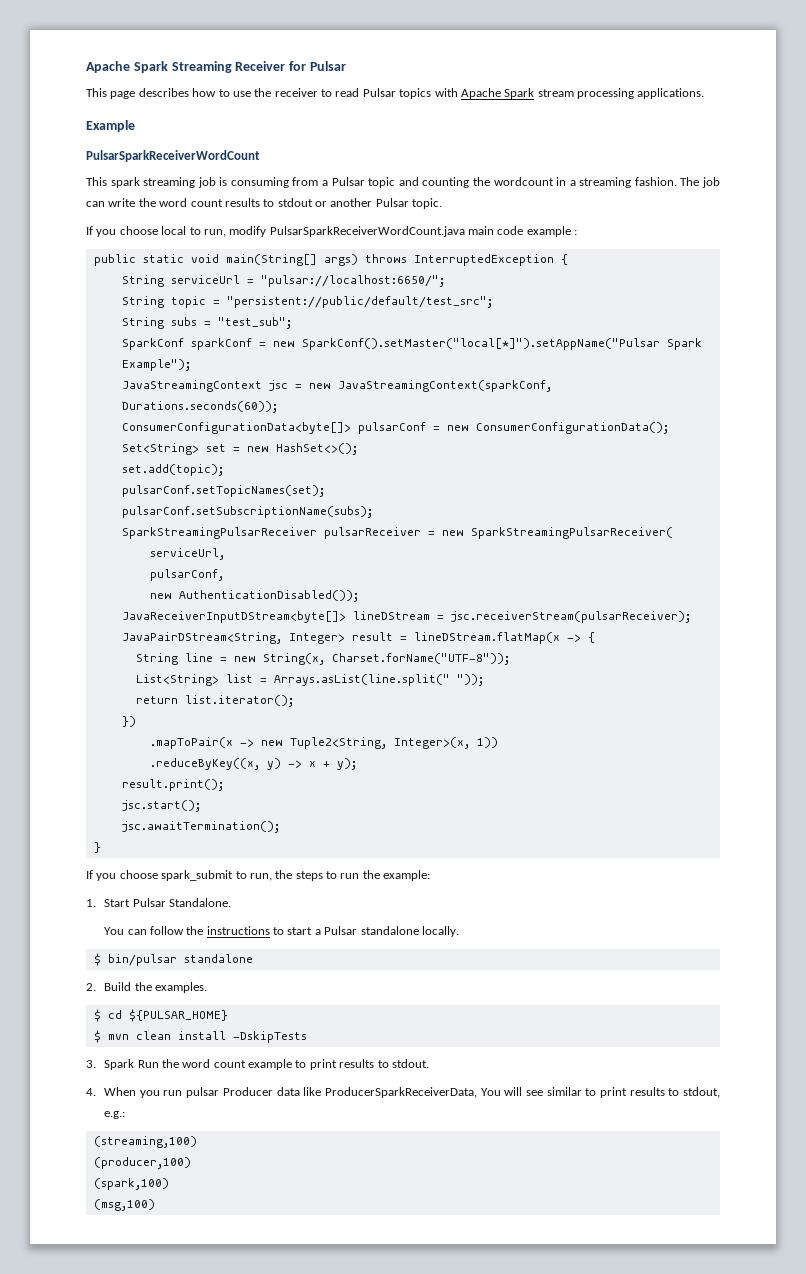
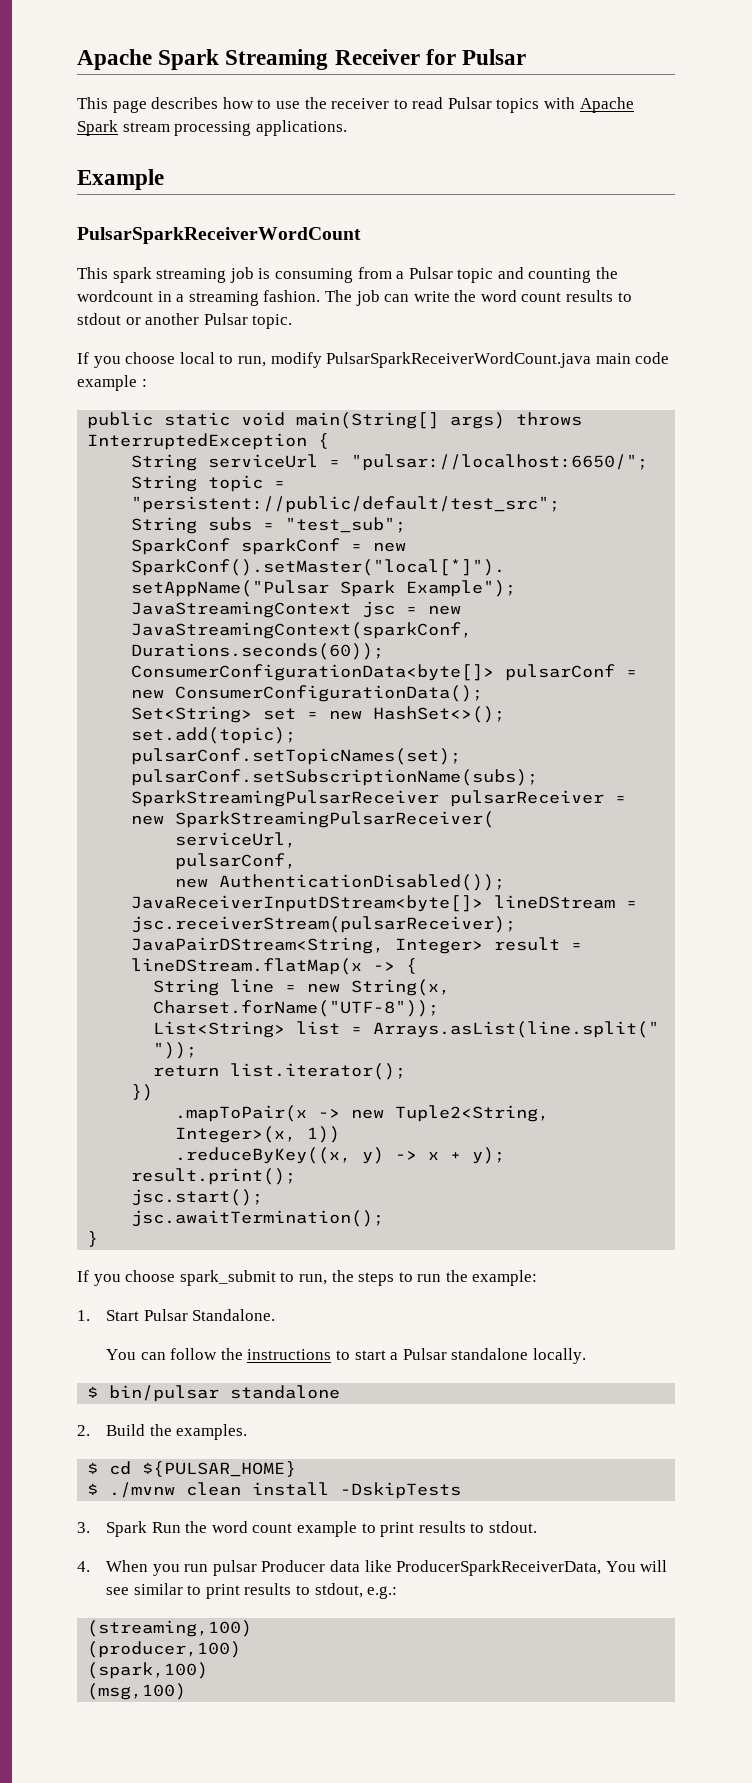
[107,1034,129,1040] mvn -> [109,1482,176,1498] ./mvnw

